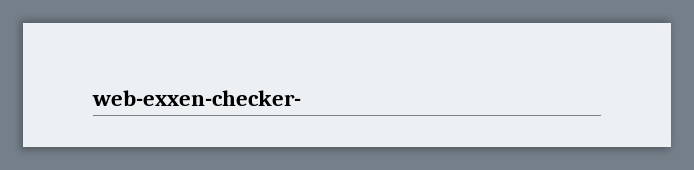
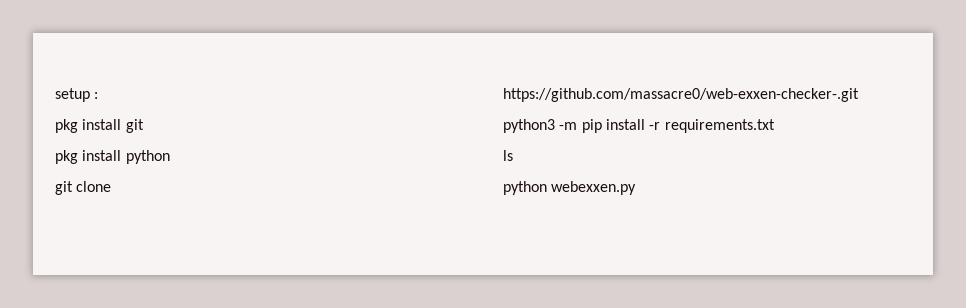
[92,90,301,106] web-exxen-checker- -> [55,88,99,102] [55,119,144,133] [55,150,170,164] [55,181,112,195] [503,88,859,102] [503,119,775,133] [503,150,513,161] [503,181,637,195] setup : // pkg install git // pkg install python // git clone https://github.com/massacre0/web-exxen-checker-.git // python3 -m pip install -r requirements.txt // ls // python webexxen.py

